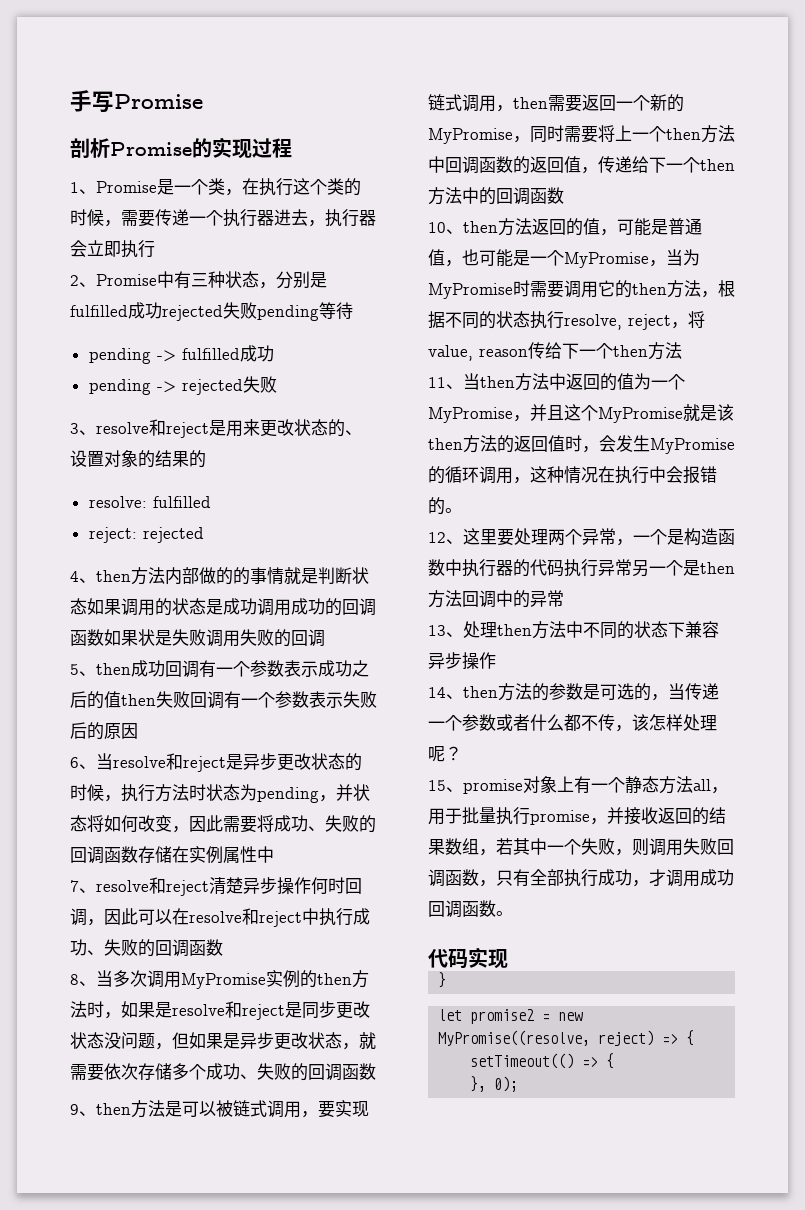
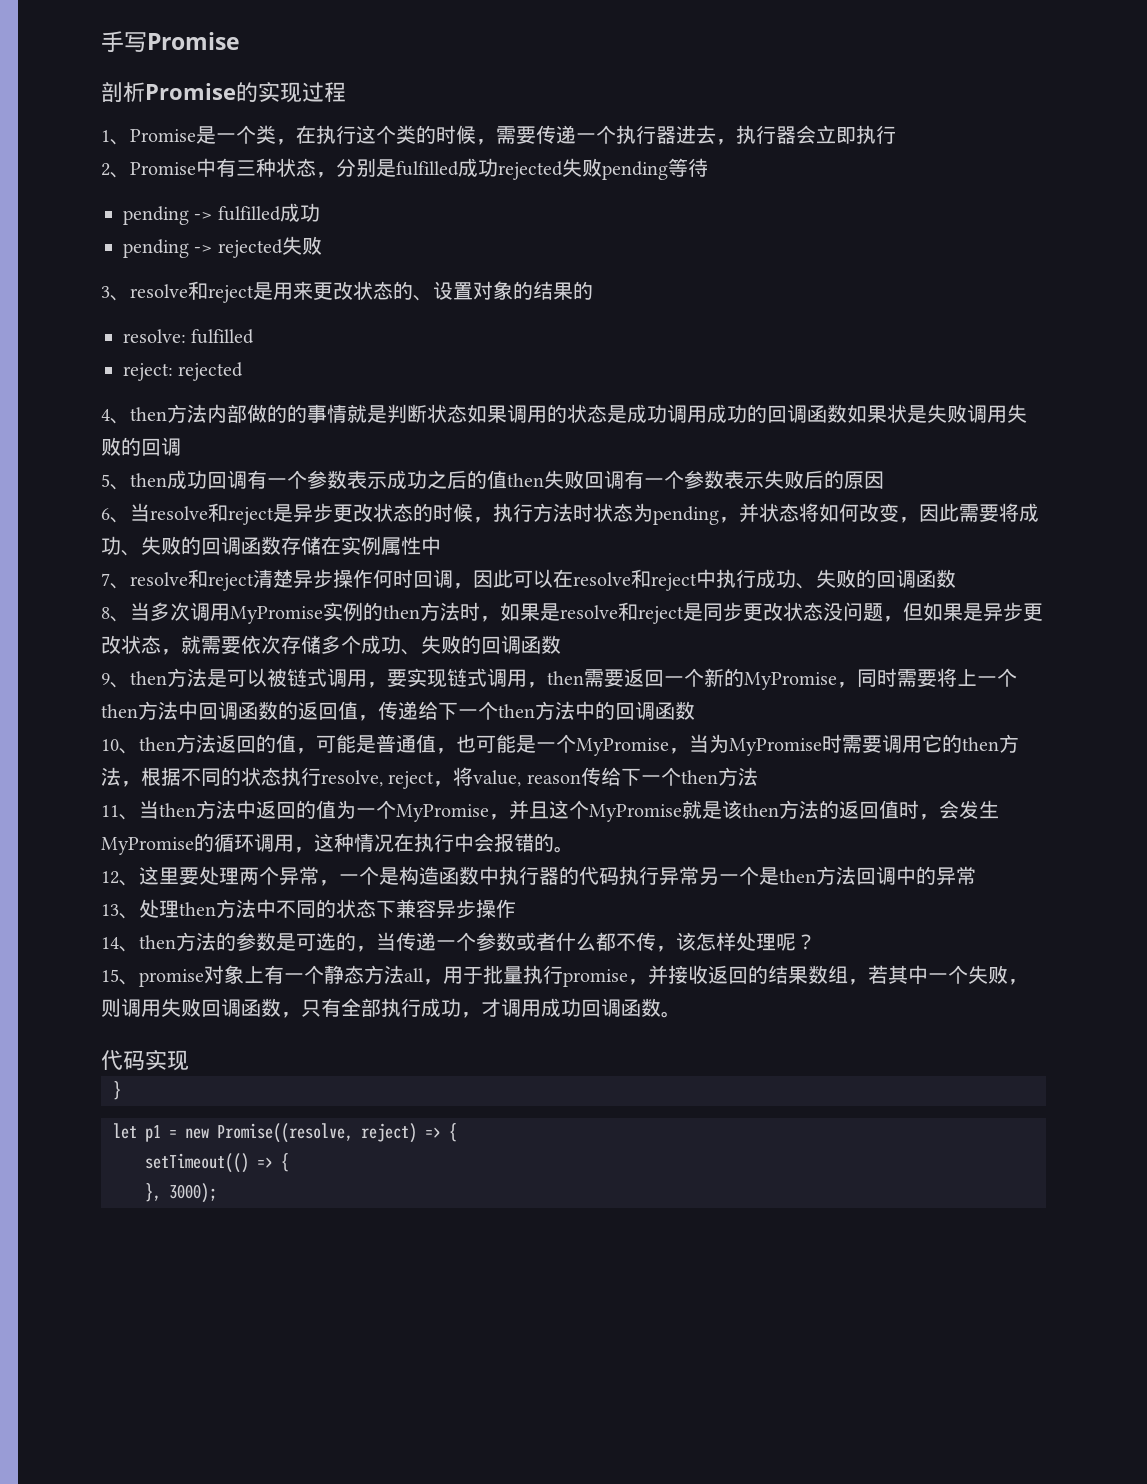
[470,1009,535,1024] promise2 -> [145,1125,161,1142] p1
[438,1030,591,1046] MyPromise((resolve, -> [217,1123,353,1143] Promise((resolve,
[494,1076,519,1092] 0); -> [169,1183,217,1203] 3000);

